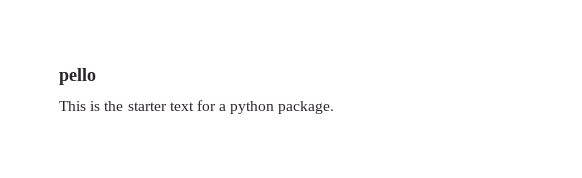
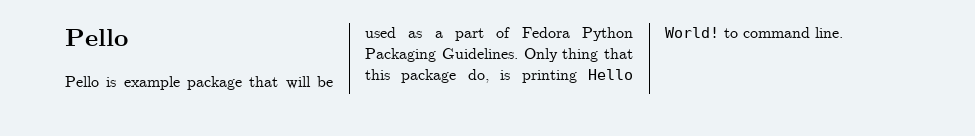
[59,68,96,85] [59,100,335,114] pello // This is the starter text for a python package. -> [65,29,128,46] [65,76,333,90] [365,27,633,41] [365,48,633,62] [365,69,633,83] [665,27,843,38] Pello // Pello is example package that will be used as a part of Fedora Python Packaging Guidelines. Only thing that this package do, is printing Hello World! to command line.

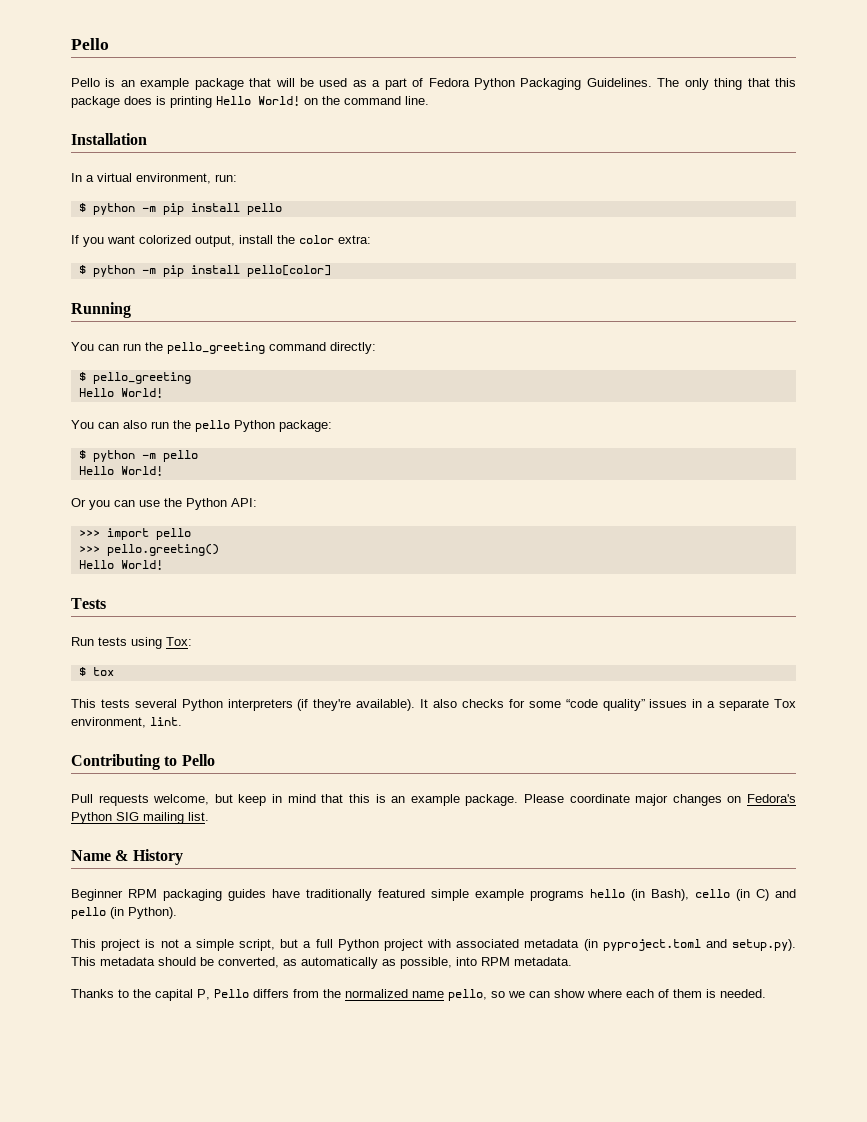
(117, 82) none -> [120,80,135,87] an
[523,48,558,62] Only -> [657,78,709,90] The only
[467,69,489,83] do, -> [124,96,152,105] does
[724,28,738,38] to -> [304,96,340,105] on the
(843, 32) none -> [71,133,147,145] [71,173,237,184] [78,203,282,215] [71,235,371,247] [78,265,331,277] [71,302,131,318] [71,342,376,354] [78,372,191,384] [78,388,163,398] [71,420,332,432] [78,450,198,462] [78,466,163,476] [71,498,257,510] [78,528,191,540] [78,544,219,556] [78,560,163,570] [71,598,106,609] [71,637,192,649] [78,667,114,676] [71,699,797,711] [71,717,182,728] [71,754,215,770] [71,794,796,806] [71,812,209,824] [71,849,183,865] [71,889,796,901] [71,907,177,919] [71,939,796,951] [71,957,572,969] [71,989,766,1001] // Installation // In a virtual environment, run: // $ python -m pip install pello // If you want colorized output, install the color extra: // $ python -m pip install pello[color] // Running // You can run the pello_greeting command directly: // $ pello_greeting // Hello World! // You can also run the pello Python package: // $ python -m pello // Hello World! // Or you can use the Python API: // >>> import pello // >>> pello.greeting() // Hello World! // Tests // Run tests using Tox: // $ tox // This tests several Python interpreters (if they're available). It also checks for some “code quality” issues in a separate Tox environment, lint. // Contributing to Pello // Pull requests welcome, but keep in mind that this is an example package. Please coordinate major changes on Fedora's Python SIG mailing list. // Name & History // Beginner RPM packaging guides have traditionally featured simple example programs hello (in Bash), cello (in C) and pello (in Python). // This project is not a simple script, but a full Python project with associated metadata (in pyproject.toml and setup.py). This metadata should be converted, as automatically as possible, into RPM metadata. // Thanks to the capital P, Pello differs from the normalized name pello, so we can show where each of them is needed.

